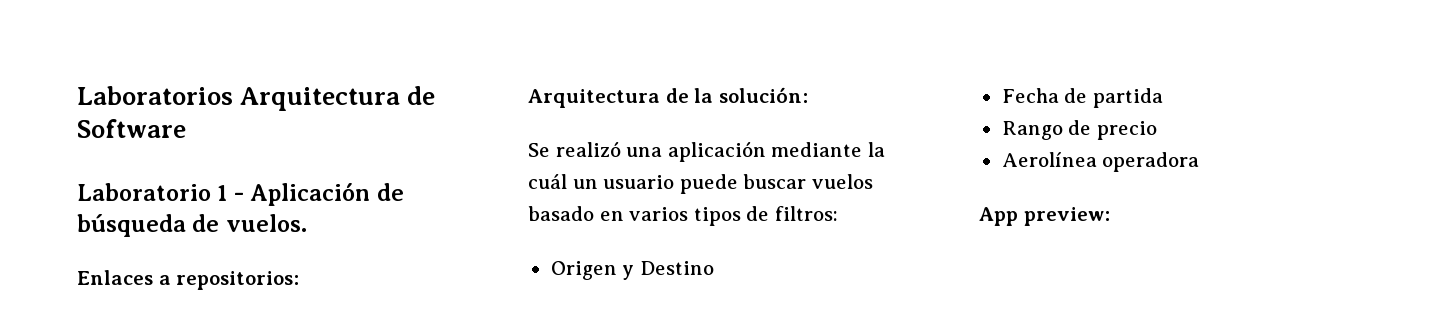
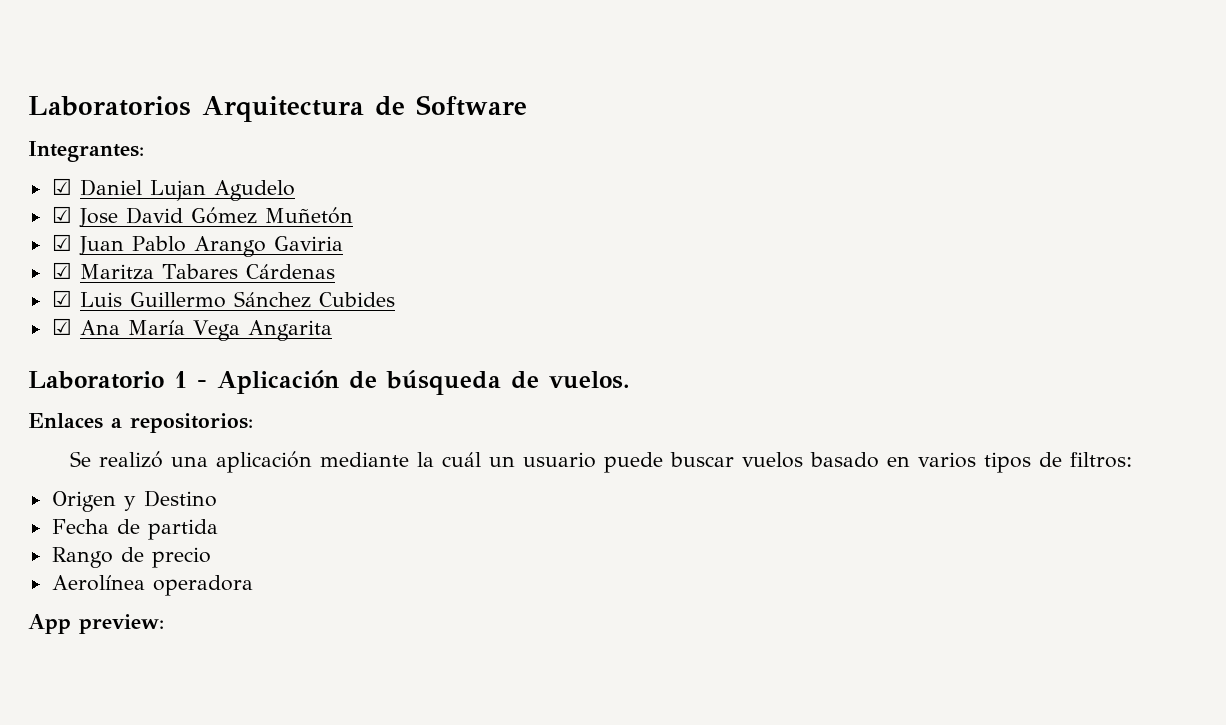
(186, 128) none -> [28,141,144,162] [51,178,295,201] [51,206,353,227] [51,234,343,257] [51,262,335,280] [51,290,395,308] [51,318,332,341] // Integrantes: // ☑ Daniel Lujan Agudelo // ☑ Jose David Gómez Muñetón // ☑ Juan Pablo Arango Gaviria // ☑ Maritza Tabares Cárdenas // ☑ Luis Guillermo Sánchez Cubides // ☑ Ana María Vega Angarita
[528,87,808,108] // Arquitectura de la solución: -> (253, 423) none

